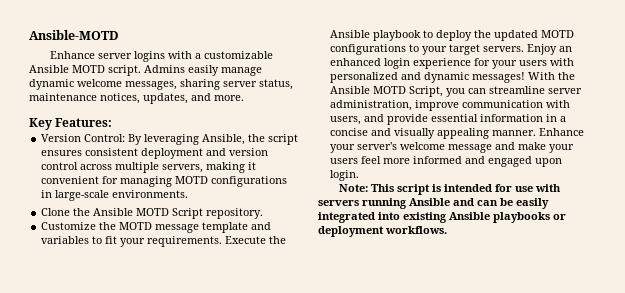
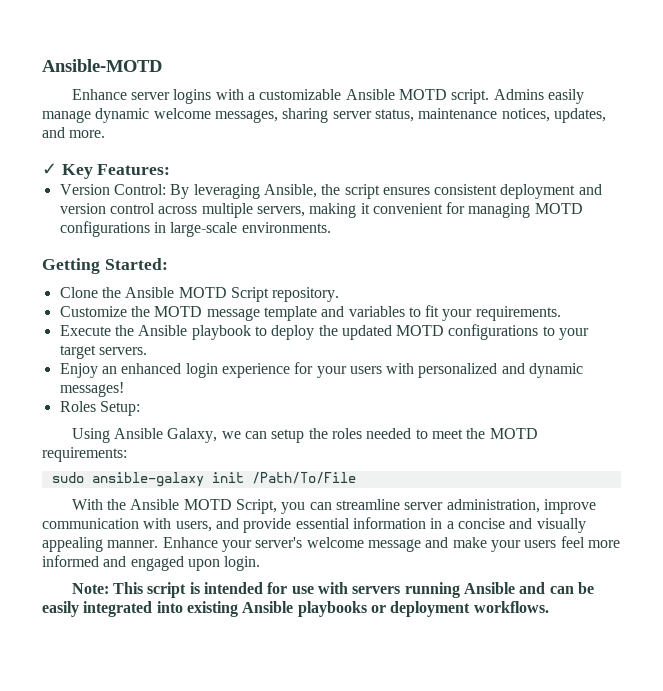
(244, 98) none -> [42,163,57,175] ✓
(189, 194) none -> [42,258,168,274] // Getting Started:
(223, 241) none -> (561, 313) //
(525, 49) none -> (147, 351) //
(526, 77) none -> [59,401,140,416] [71,428,538,443] [42,447,127,462] [51,472,356,487] // Roles Setup: // Using Ansible Galaxy, we can setup the roles needed to meet the MOTD requirements: // sudo ansible-galaxy init /Path/To/File //

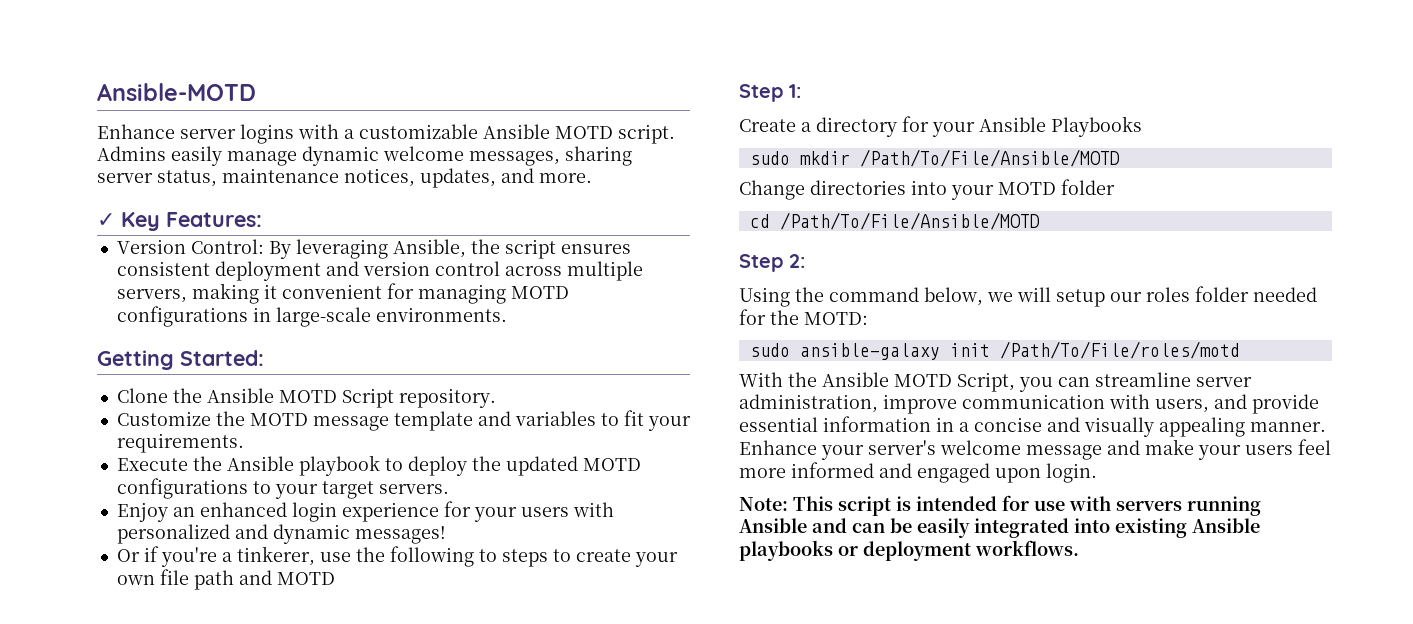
[59,401,140,416] [71,428,538,443] [42,447,127,462] Roles Setup: // Using Ansible Galaxy, we can setup the roles needed to meet the MOTD requirements: -> [116,546,678,567] [116,569,335,590] [739,84,801,102] [739,116,1142,137] [749,149,1120,167] [739,179,1115,200] [749,212,1040,230] [739,254,805,272] [739,286,1317,307] [739,309,868,325] Or if you're a tinkerer, use the following to steps to create your own file path and MOTD // Step 1: // Create a directory for your Ansible Playbooks // sudo mkdir /Path/To/File/Ansible/MOTD // Change directories into your MOTD folder // cd /Path/To/File/Ansible/MOTD // Step 2: // Using the command below, we will setup our roles folder needed for the MOTD:
[251,472,356,484] /Path/To/File -> [999,341,1240,359] /Path/To/File/roles/motd

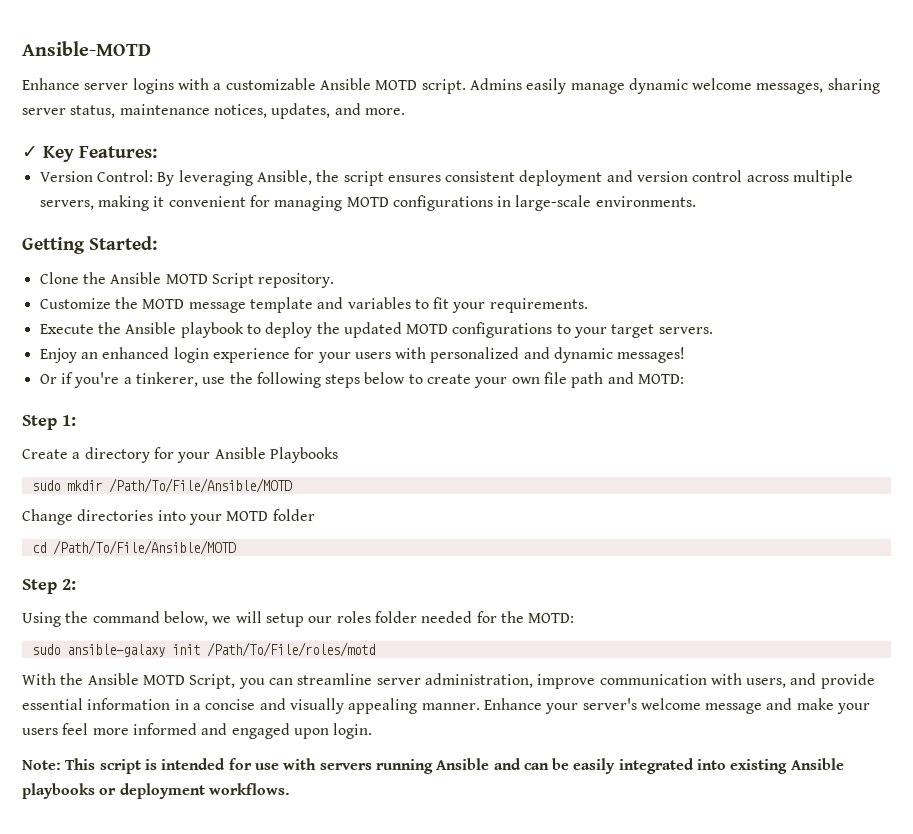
[478,549,548,567] to steps -> [325,372,406,388] steps below
[276,572,335,585] MOTD -> [638,374,685,384] MOTD:

